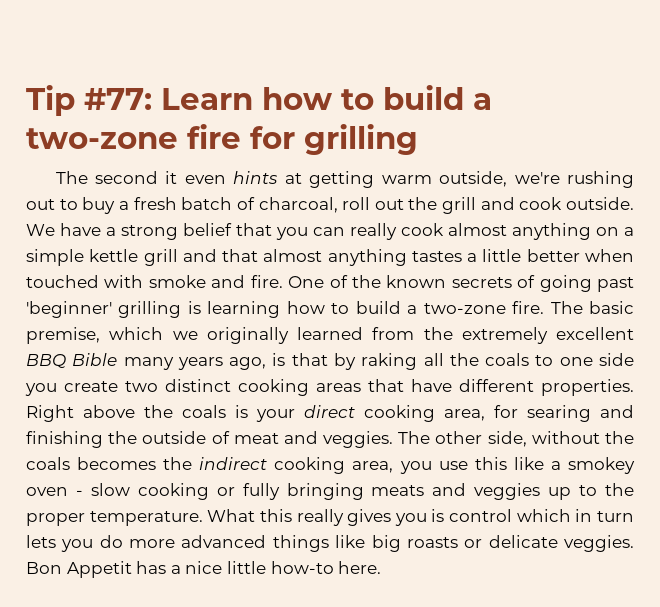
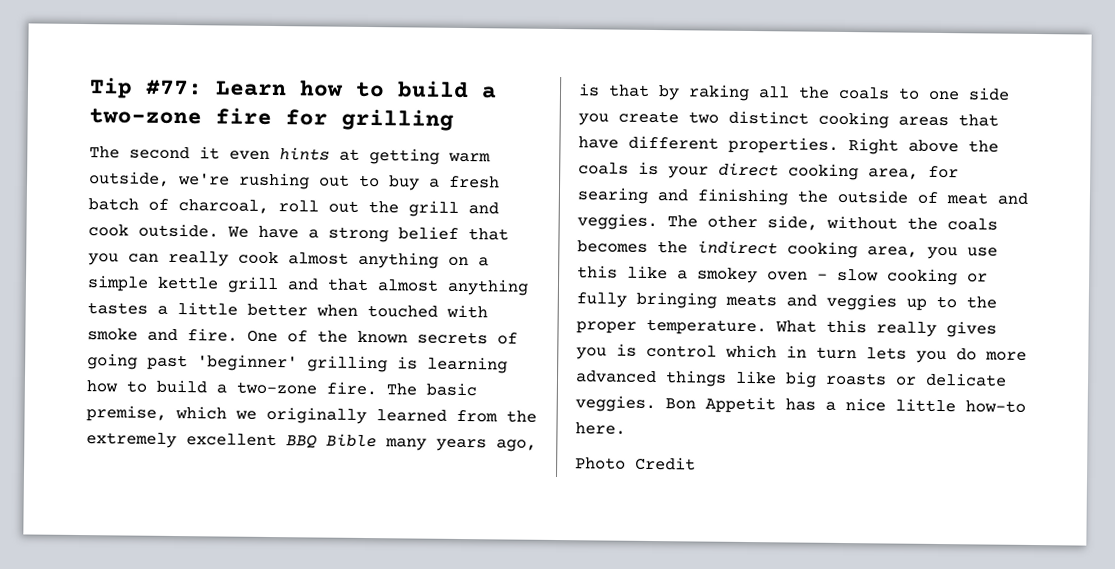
(382, 567) none -> [575,456,696,471] // Photo Credit

